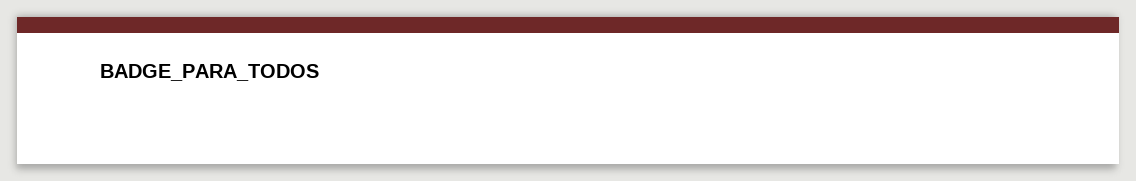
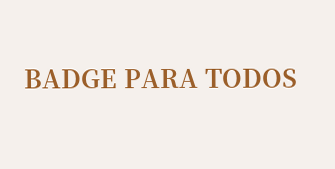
[100,64,319,81] BADGE_PARA_TODOS -> [23,68,298,89] BADGE PARA TODOS

